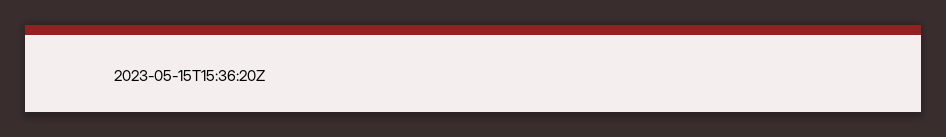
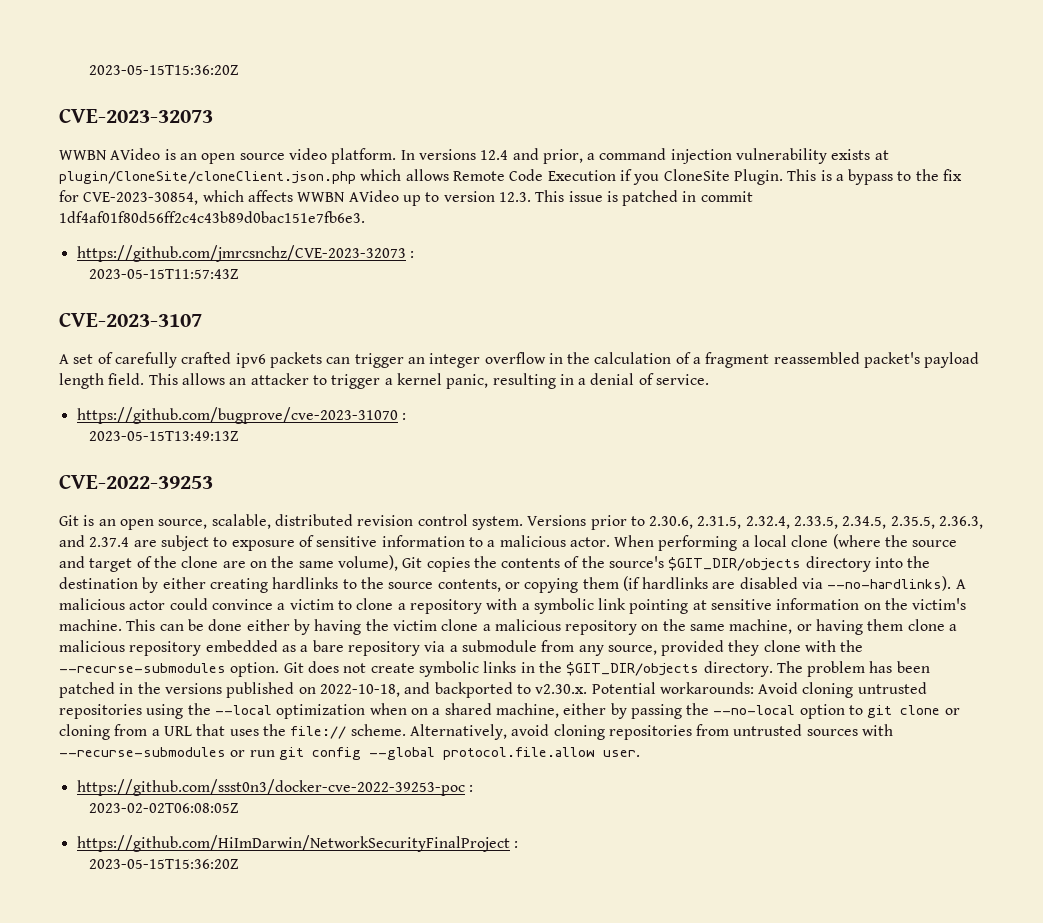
[114,70,266,81] 2023-05-15T15:36:20Z -> [88,65,238,75] [59,108,213,123] [59,148,889,164] [59,169,963,185] [59,190,753,206] [59,211,365,223] [76,245,414,262] [88,269,238,279] [59,312,202,327] [59,352,980,368] [59,373,710,389] [76,407,406,424] [88,431,238,441] [59,474,213,489] [59,514,984,530] [59,534,958,551] [59,555,931,572] [59,576,966,593] [59,598,967,614] [59,619,958,635] [59,640,864,656] [59,661,930,677] [59,682,927,698] [59,703,960,719] [59,724,894,740] [59,747,640,760] [76,779,473,796] [88,803,238,813] [76,835,518,852] [88,859,238,869] 2023-05-15T15:36:20Z // CVE-2023-32073 // WWBN AVideo is an open source video platform. In versions 12.4 and prior, a command injection vulnerability exists at plugin/CloneSite/cloneClient.json.php which allows Remote Code Execution if you CloneSite Plugin. This is a bypass to the fix for CVE-2023-30854, which affects WWBN AVideo up to version 12.3. This issue is patched in commit 1df4af01f80d56ff2c4c43b89d0bac151e7fb6e3. // https://github.com/jmrcsnchz/CVE-2023-32073 : // 2023-05-15T11:57:43Z // CVE-2023-3107 // A set of carefully crafted ipv6 packets can trigger an integer overflow in the calculation of a fragment reassembled packet's payload length field. This allows an attacker to trigger a kernel panic, resulting in a denial of service. // https://github.com/bugprove/cve-2023-31070 : // 2023-05-15T13:49:13Z // CVE-2022-39253 // Git is an open source, scalable, distributed revision control system. Versions prior to 2.30.6, 2.31.5, 2.32.4, 2.33.5, 2.34.5, 2.35.5, 2.36.3, and 2.37.4 are subject to exposure of sensitive information to a malicious actor. When performing a local clone (where the source and target of the clone are on the same volume), Git copies the contents of the source's $GIT_DIR/objects directory into the destination by either creating hardlinks to the source contents, or copying them (if hardlinks are disabled via --no-hardlinks). A malicious actor could convince a victim to clone a repository with a symbolic link pointing at sensitive information on the victim's machine. This can be done either by having the victim clone a malicious repository on the same machine, or having them clone a malicious repository embedded as a bare repository via a submodule from any source, provided they clone with the --recurse-submodules option. Git does not create symbolic links in the $GIT_DIR/objects directory. The problem has been patched in the versions published on 2022-10-18, and backported to v2.30.x. Potential workarounds: Avoid cloning untrusted repositories using the --local optimization when on a shared machine, either by passing the --no-local option to git clone or cloning from a URL that uses the file:// scheme. Alternatively, avoid cloning repositories from untrusted sources with --recurse-submodules or run git config --global protocol.file.allow user. // https://github.com/ssst0n3/docker-cve-2022-39253-poc : // 2023-02-02T06:08:05Z // https://github.com/HiImDarwin/NetworkSecurityFinalProject : // 2023-05-15T15:36:20Z

